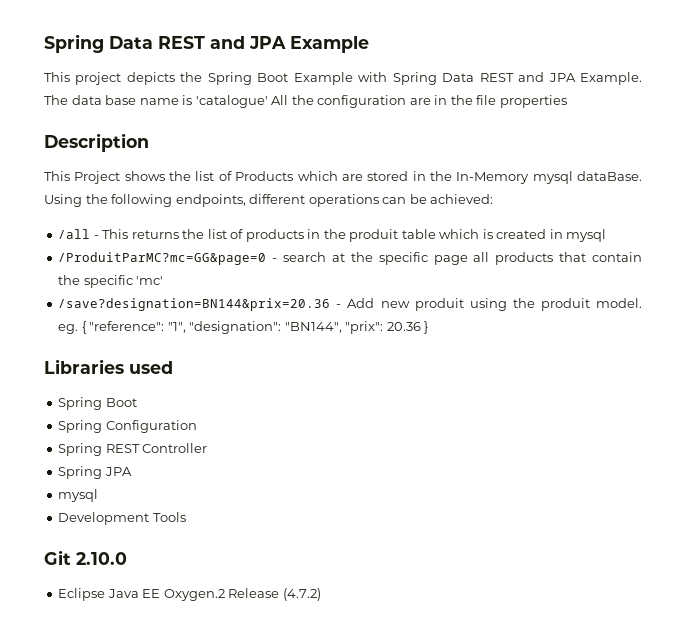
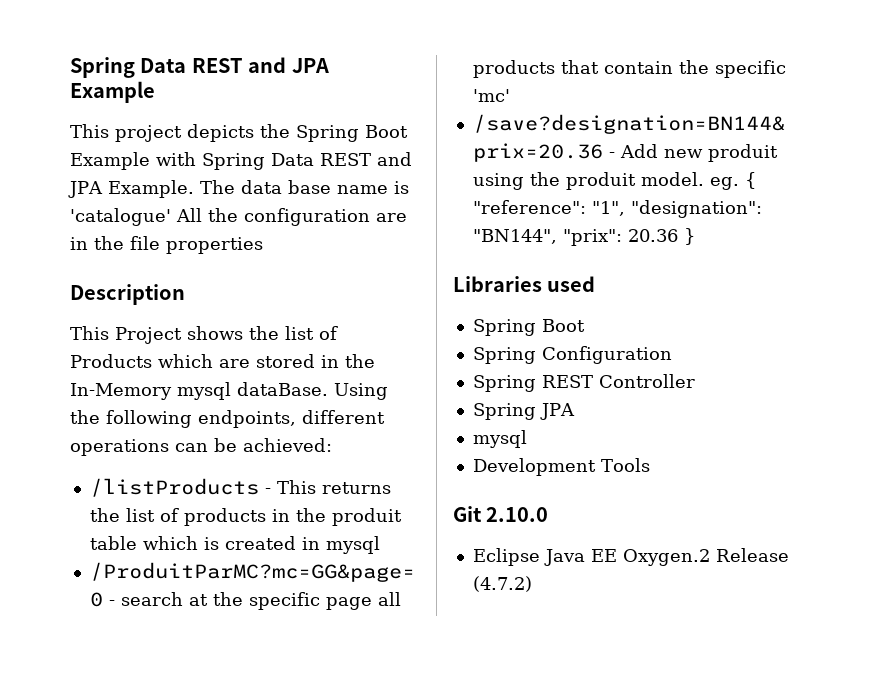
[58,229,91,239] /all -> [89,478,259,497] /listProducts

